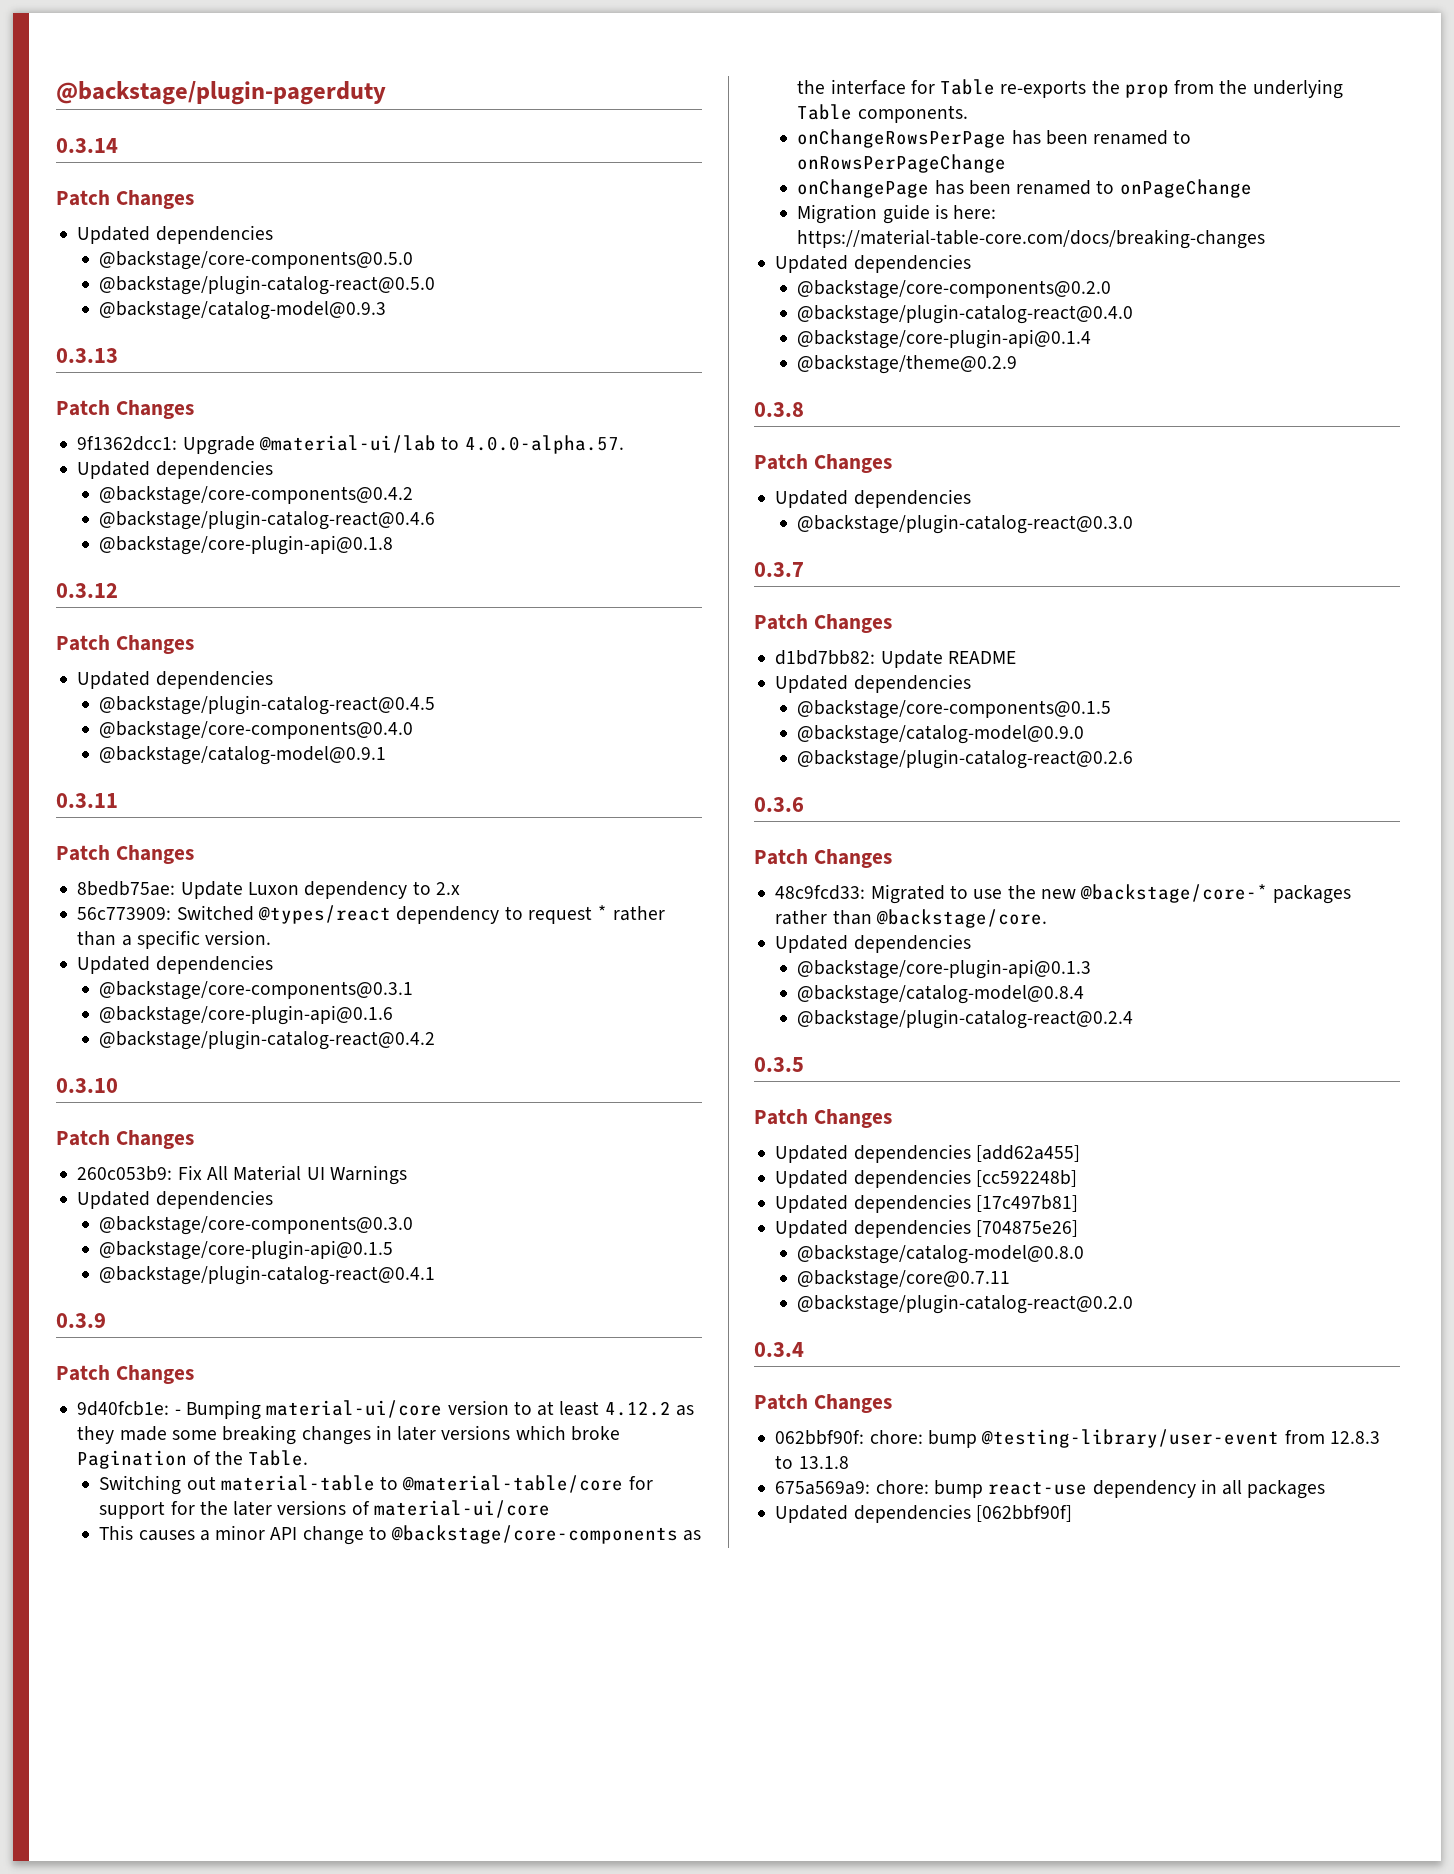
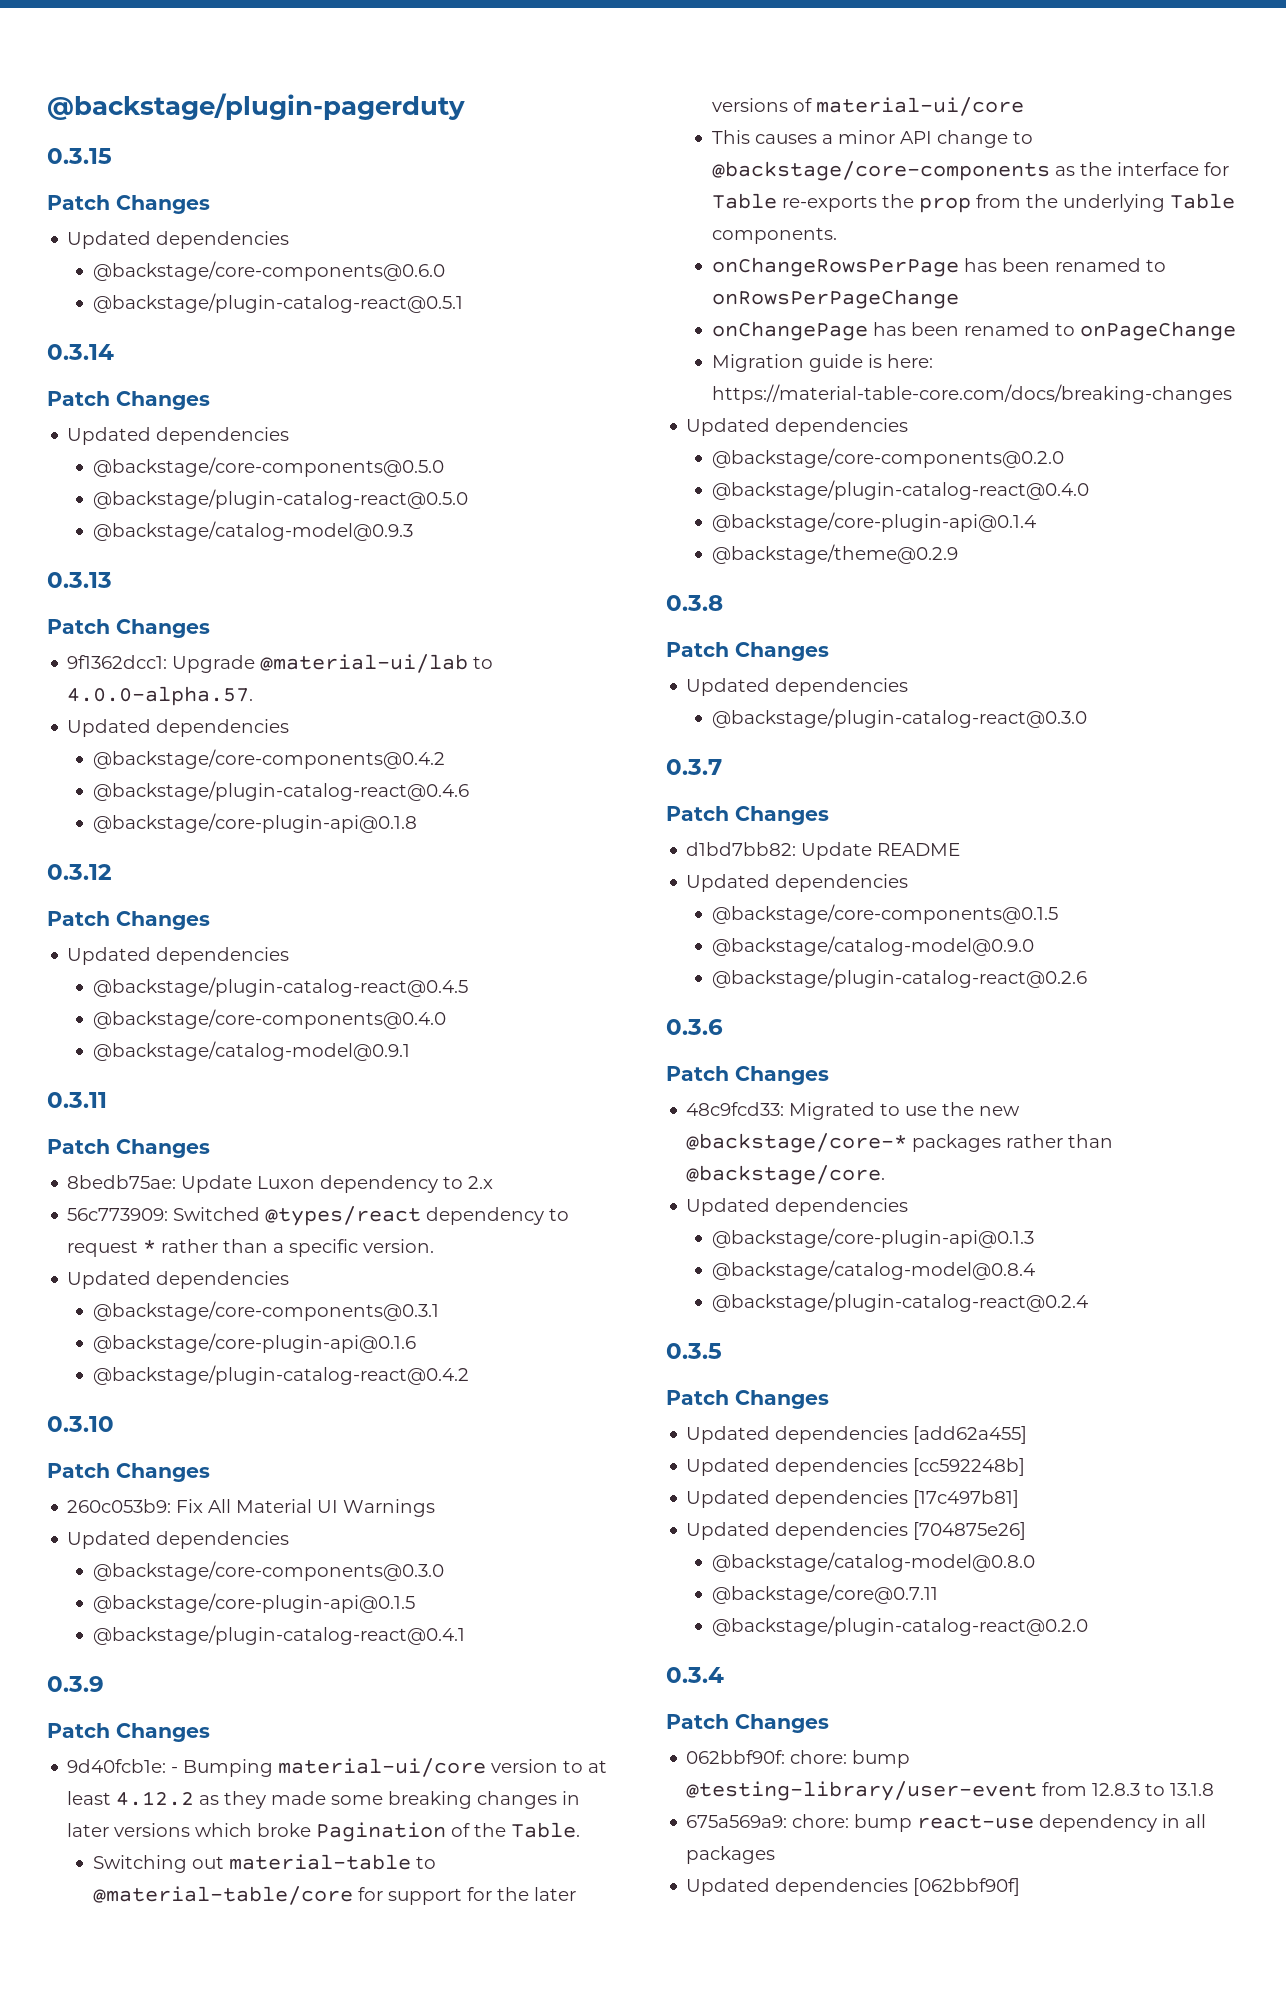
(386, 93) none -> [47,148,112,164] [47,195,210,214] [67,231,290,249] [93,261,446,281] [93,293,464,313] // 0.3.15 // Patch Changes // Updated dependencies // @backstage/core-components@0.6.0 // @backstage/plugin-catalog-react@0.5.1

